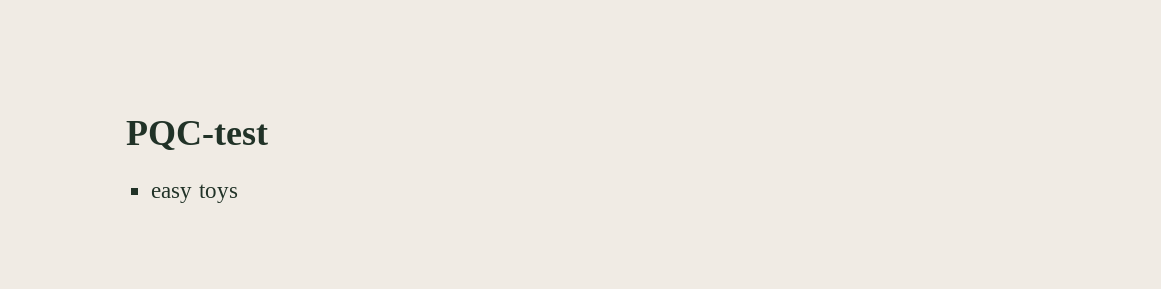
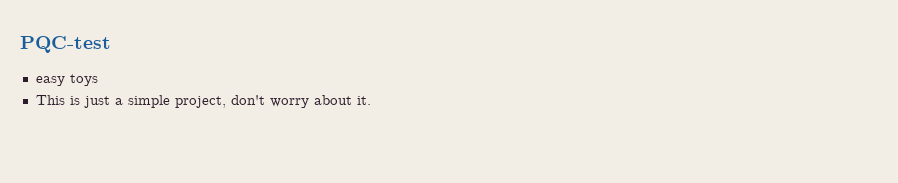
(238, 193) none -> [35,95,371,108] // This is just a simple project, don't worry about it.

